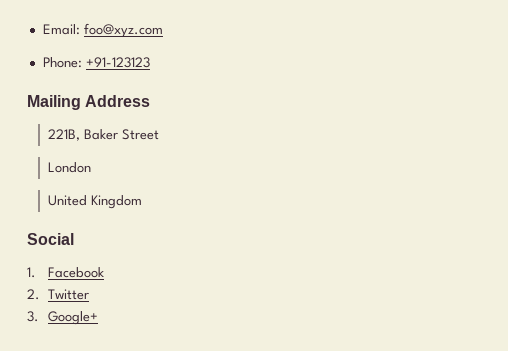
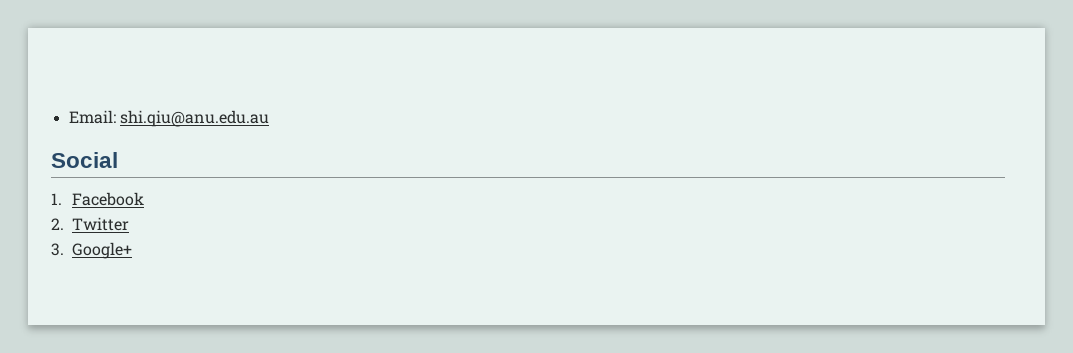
[83,23,163,38] [42,57,150,68] [27,95,151,110] [47,129,159,141] [47,162,91,173] [47,195,142,209] foo@xyz.com // Phone: +91-123123 // Mailing Address // 221B, Baker Street // London // United Kingdom -> [119,110,269,127] shi.qiu@anu.edu.au

